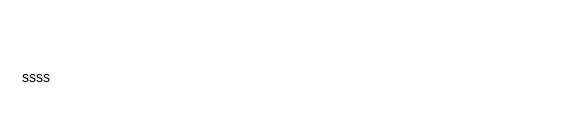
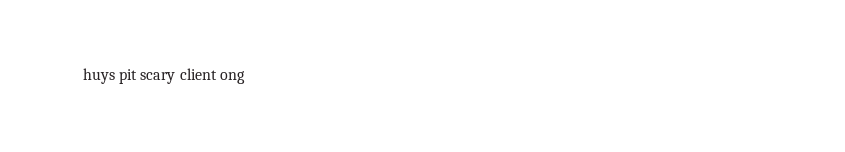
[22,74,50,82] ssss -> [83,68,245,84] huys pit scary client ong

